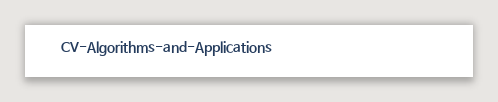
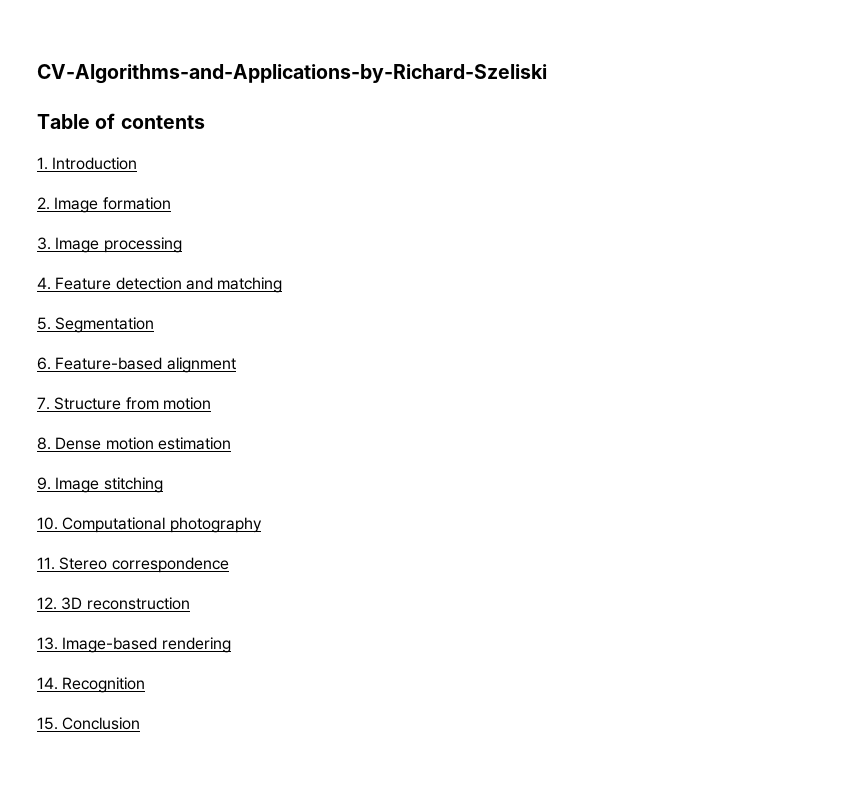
[61,41,272,56] CV-Algorithms-and-Applications -> [37,64,547,84] [37,113,205,129] [37,157,138,170] [37,197,171,213] [37,237,182,253] [37,277,283,293] [37,317,155,333] [37,357,236,373] [37,397,211,410] [37,437,231,450] [37,477,163,493] [37,517,262,533] [37,557,229,573] [37,597,190,610] [37,637,231,653] [37,677,146,693] [37,717,141,730] CV-Algorithms-and-Applications-by-Richard-Szeliski // Table of contents // 1. Introduction // 2. Image formation // 3. Image processing // 4. Feature detection and matching // 5. Segmentation // 6. Feature-based alignment // 7. Structure from motion // 8. Dense motion estimation // 9. Image stitching // 10. Computational photography // 11. Stereo correspondence // 12. 3D reconstruction // 13. Image-based rendering // 14. Recognition // 15. Conclusion

